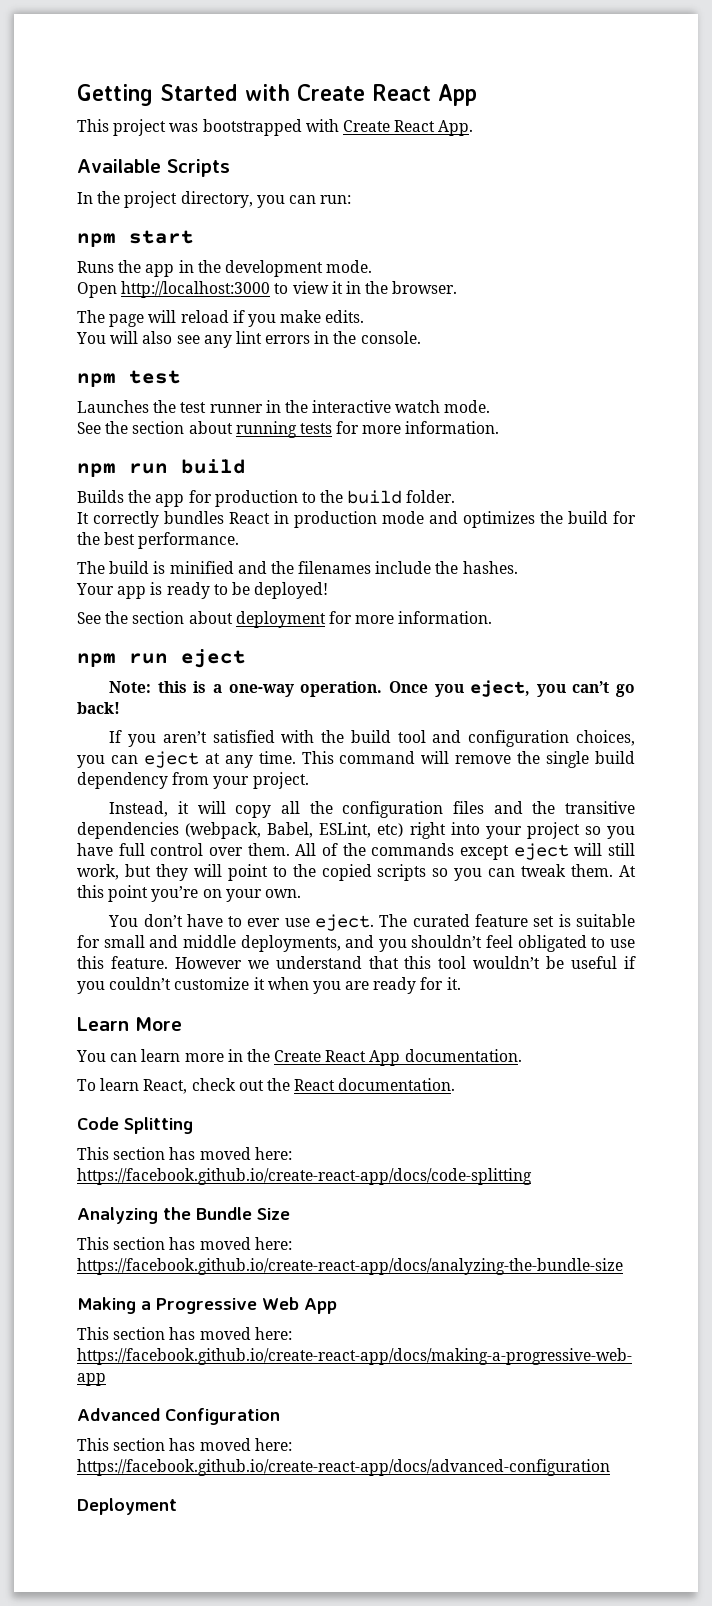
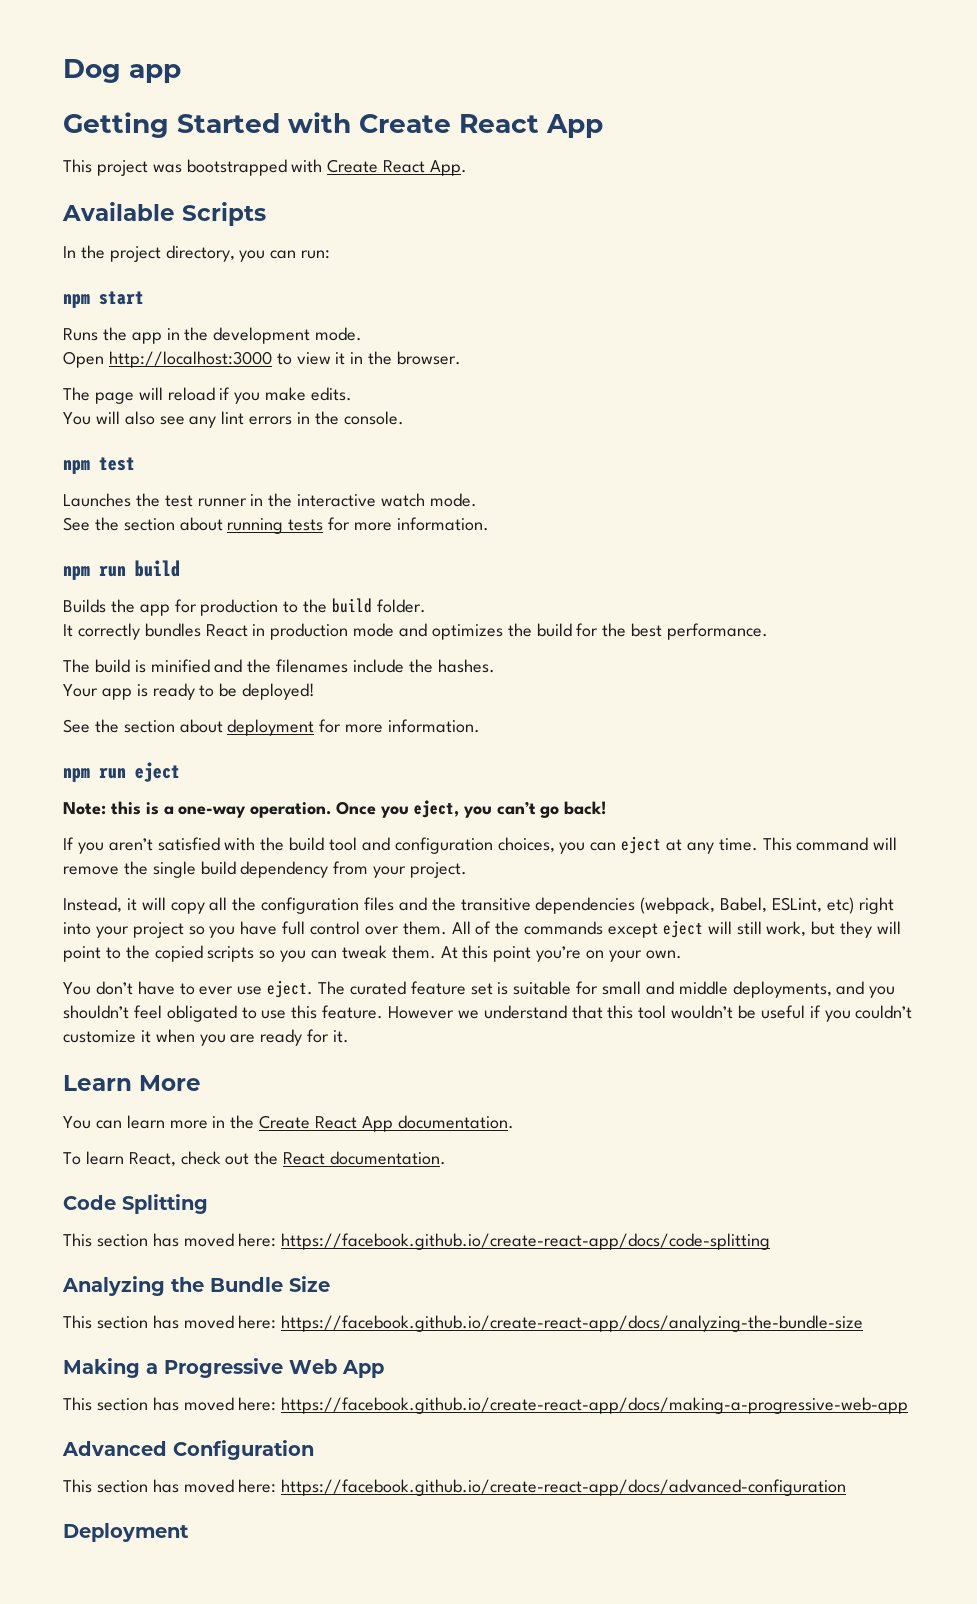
(77, 95) none -> [63,59,181,83] Dog app //

